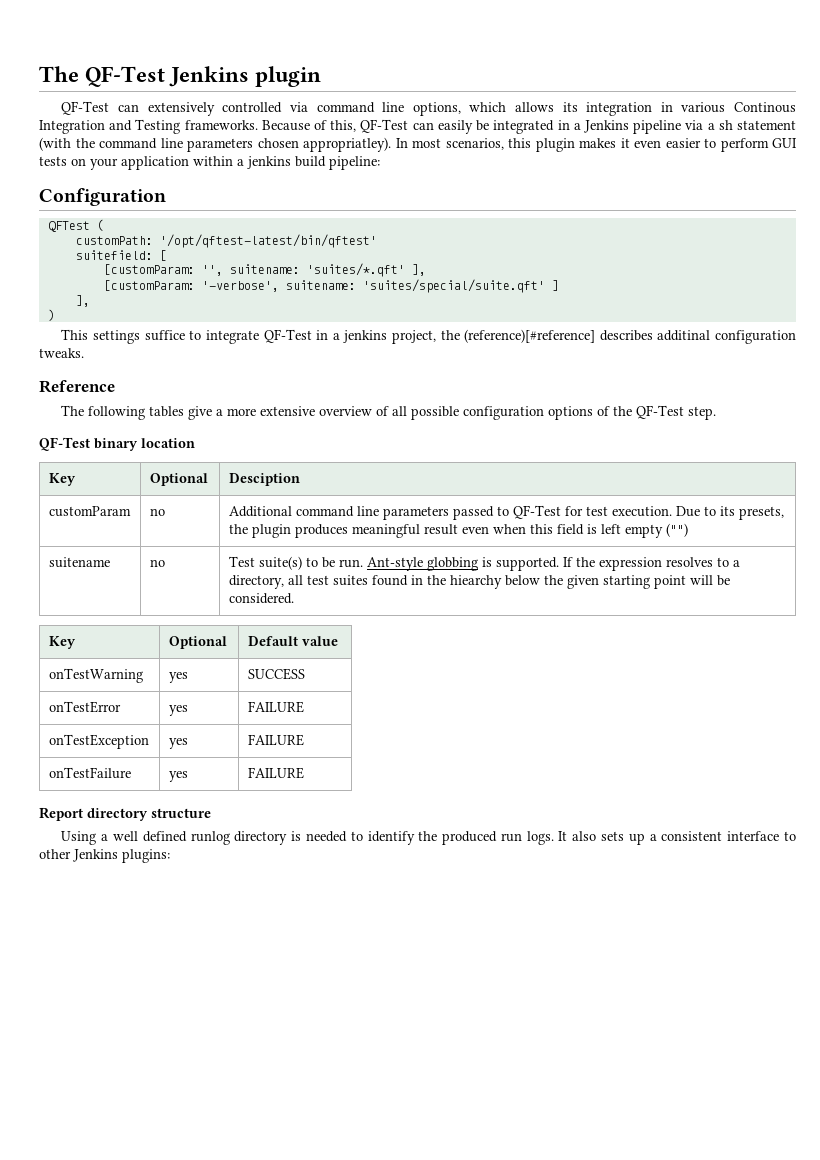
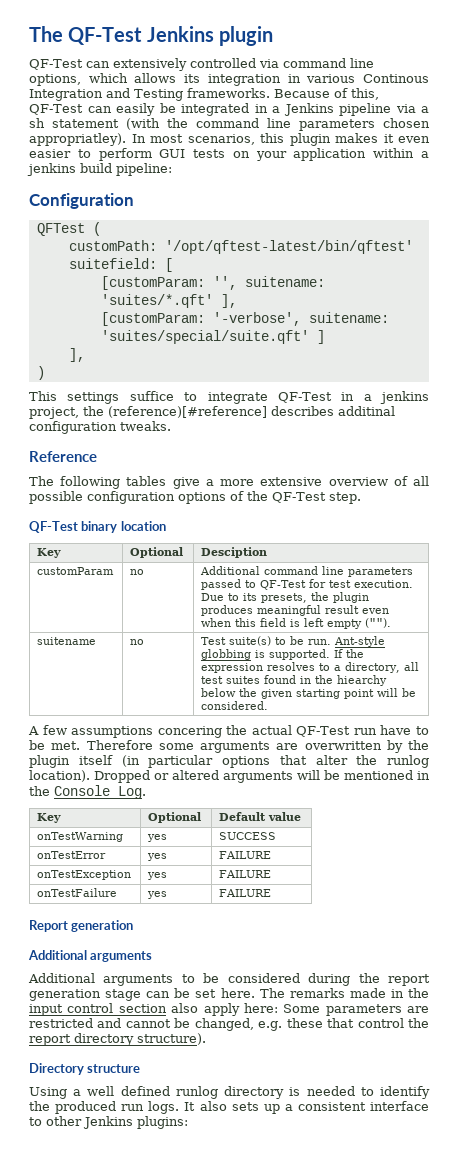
[665,523,688,537] ("") -> [365,618,392,628] ("").
(294, 598) none -> [28,725,429,738] [29,740,429,753] [29,755,429,768] [29,770,430,783] [29,785,146,799] // A few assumptions concering the actual QF-Test run have to be met. Therefore some arguments are overwritten by the plugin itself (in particular options that alter the runlog location). Dropped or altered arguments will be mentioned in the Console Log.
[87,808,148,821] directory -> [71,920,134,932] [28,950,153,962] [28,973,430,986] [29,988,430,1001] [29,1003,429,1016] [29,1018,430,1031] [29,1033,206,1046] [29,1063,84,1075] generation // Additional arguments // Additional arguments to be considered during the report generation stage can be set here. The remarks made in the input control section also apply here: Some parameters are restricted and cannot be changed, e.g. these that control the report directory structure). // Directory

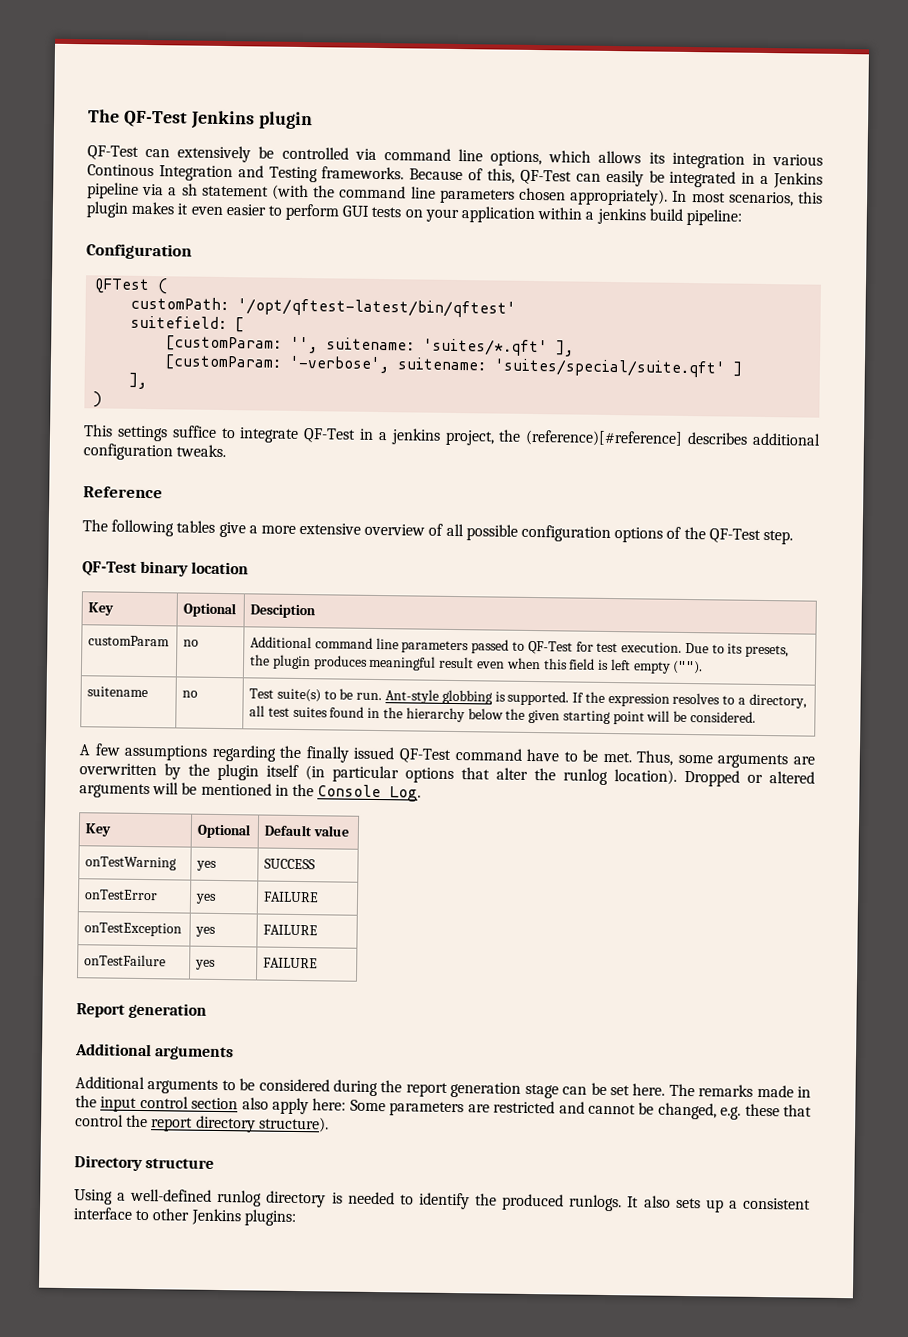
(187, 64) none -> [258,146,275,159] be
[29,133,126,146] appropriatley). -> [570,188,669,206] appropriately).
[338,406,395,416] additinal -> [752,432,821,446] additional
[337,675,388,686] hiearchy -> [405,707,465,723] hierarchy
[157,725,377,738] concering the actual QF-Test run -> [211,744,522,763] regarding the finally issued QF-Test command
[86,740,153,750] Therefore -> [636,750,674,766] Thus,
[87,1086,170,1096] well defined -> [130,1188,213,1202] well-defined
[121,1101,180,1114] run logs. -> [569,1194,623,1212] runlogs.

